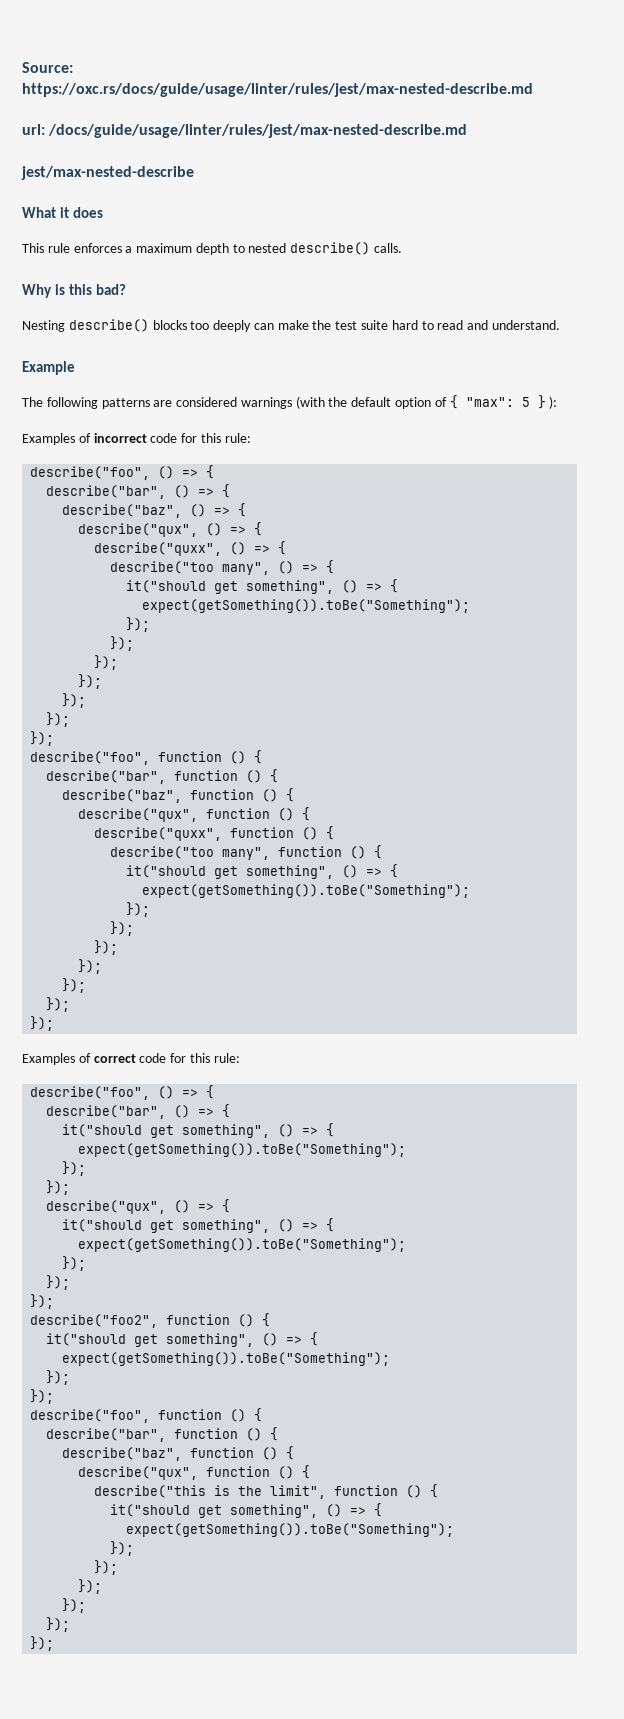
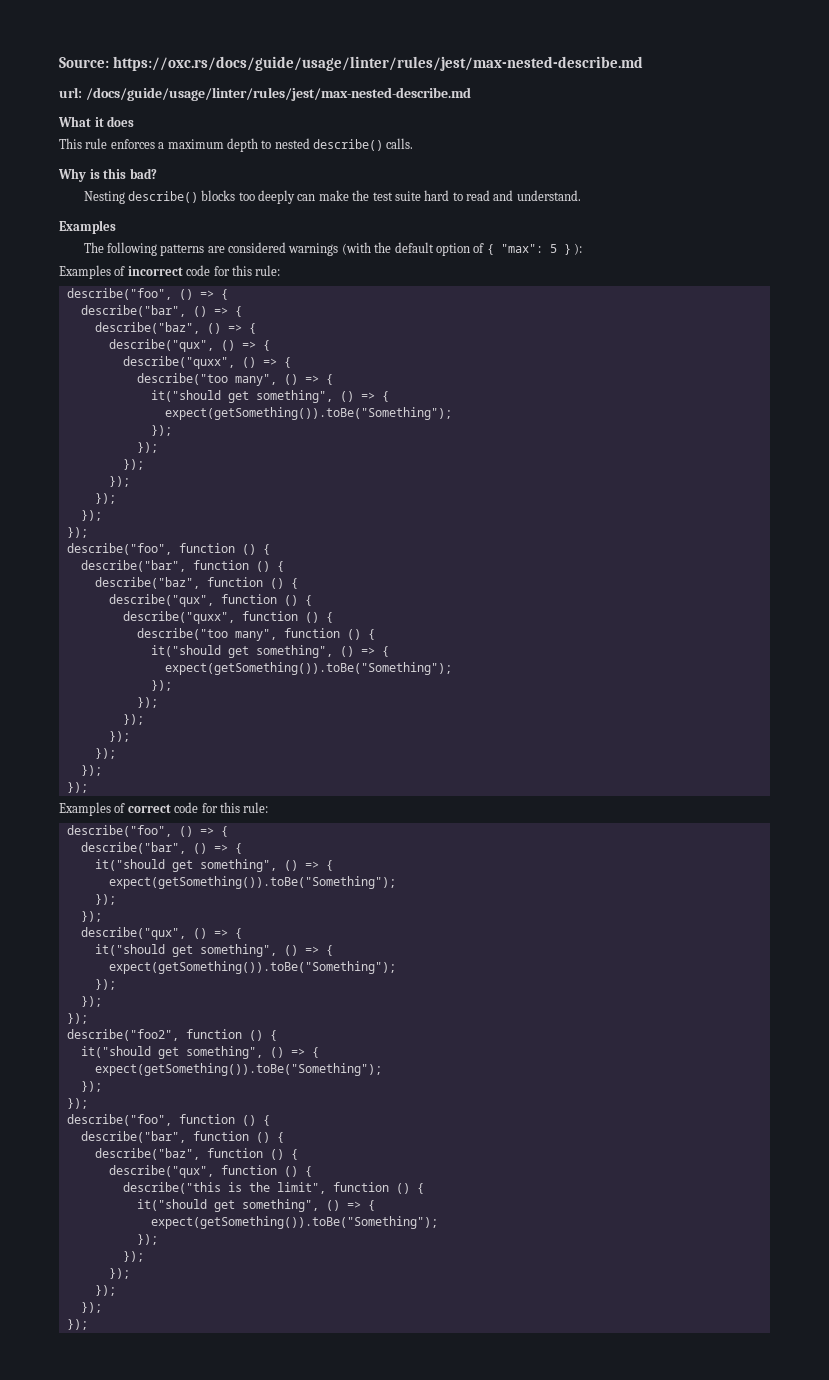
[21,166,194,180] // jest/max-nested-describe -> (471, 94) none
[22,361,75,375] Example -> [59,220,116,234] Examples

